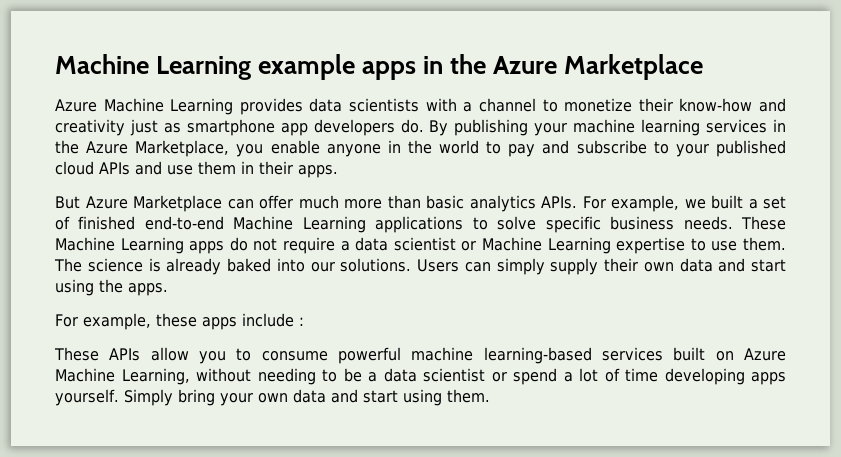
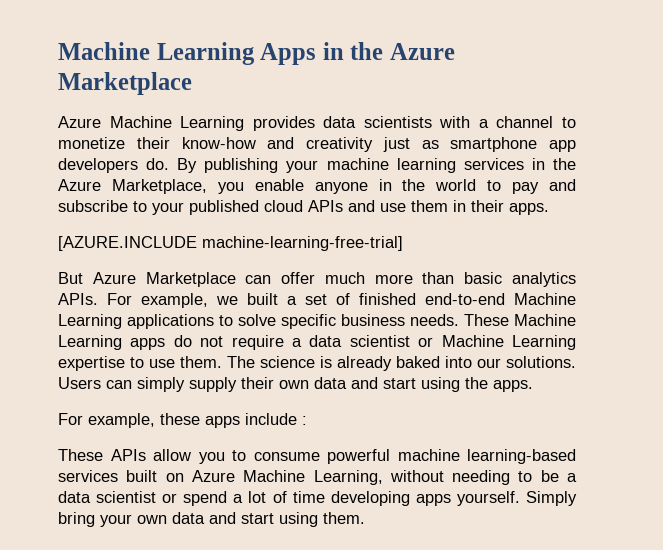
[55,54,417,80] Machine Learning example apps -> [58,42,317,65] Machine Learning Apps
(338, 171) none -> [58,236,403,251] // [AZURE.INCLUDE machine-learning-free-trial]

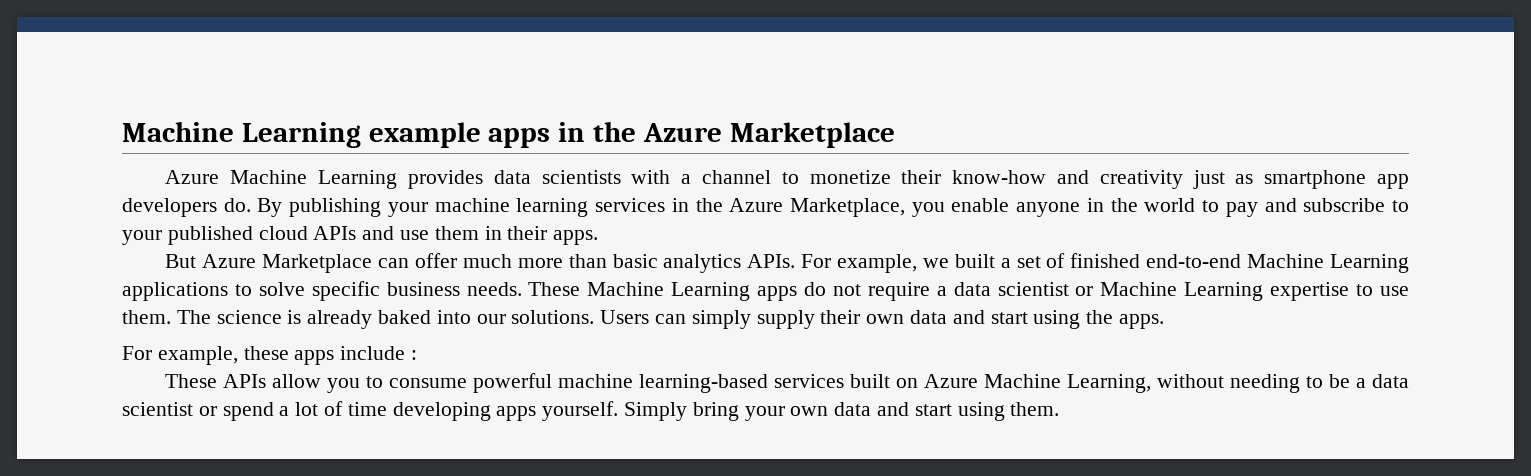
[58,42,317,65] Machine Learning Apps -> [122,121,551,148] Machine Learning example apps
[58,236,403,251] // [AZURE.INCLUDE machine-learning-free-trial] -> (599, 237) none

